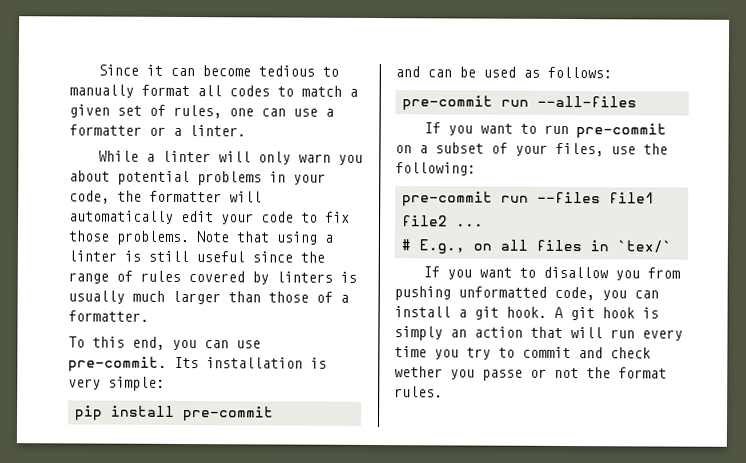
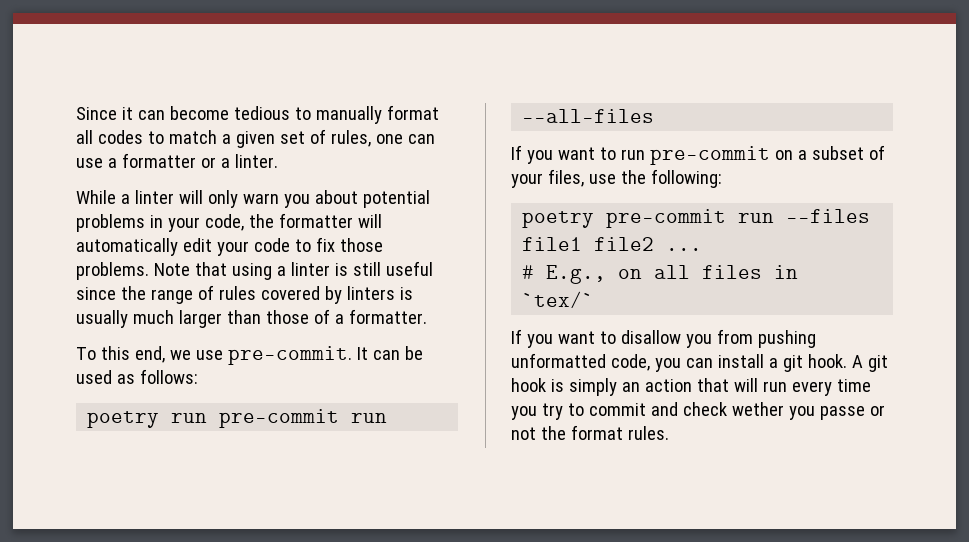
[172,339,261,351] [68,356,327,372] [68,376,165,391] [74,405,274,422] [395,66,420,78] you can use pre-commit. Its installation is very simple: // pip install pre-commit // and -> [169,346,368,365] we use pre-commit. It
(612, 72) none -> [87,411,208,428] poetry run
(476, 169) none -> [522,211,595,228] poetry

